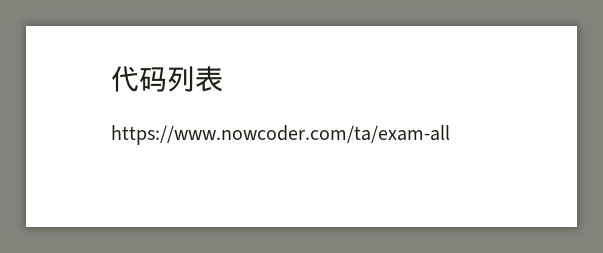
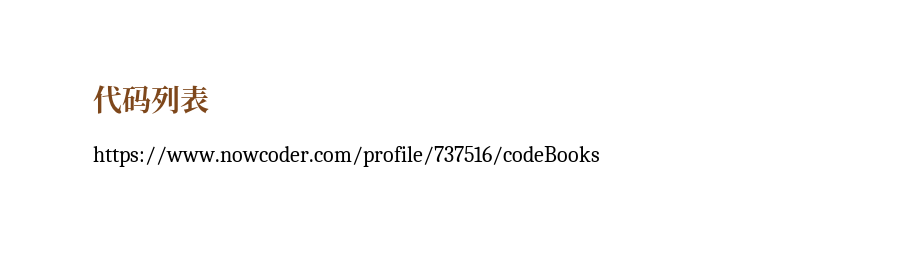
[111,125,450,145] https://www.nowcoder.com/ta/exam-all -> [93,146,600,167] https://www.nowcoder.com/profile/737516/codeBooks

